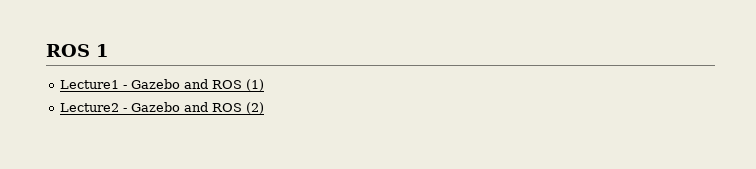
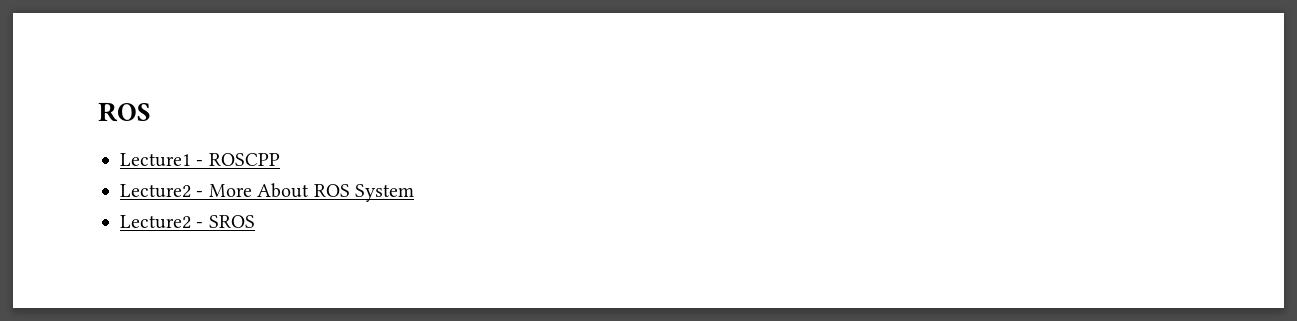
[46,44,109,57] ROS 1 -> [98,102,151,122] ROS
[131,79,265,91] [60,102,265,114] Gazebo and ROS (1) // Lecture2 - Gazebo and ROS (2) -> [208,153,280,166] [120,183,414,202] [120,215,255,229] ROSCPP // Lecture2 - More About ROS System // Lecture2 - SROS

